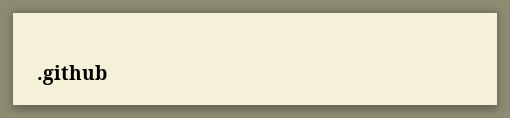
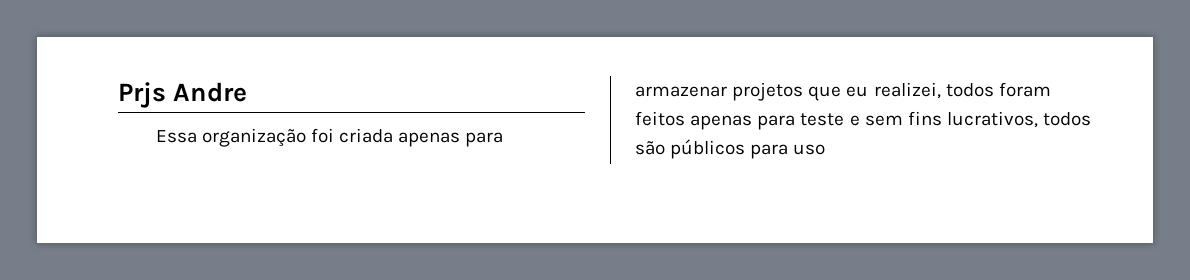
[37,65,107,85] .github -> [118,82,248,108] [155,128,504,147] [635,82,1051,101] [635,111,1092,130] [635,139,826,159] Prjs Andre // Essa organização foi criada apenas para armazenar projetos que eu realizei, todos foram feitos apenas para teste e sem fins lucrativos, todos são públicos para uso

